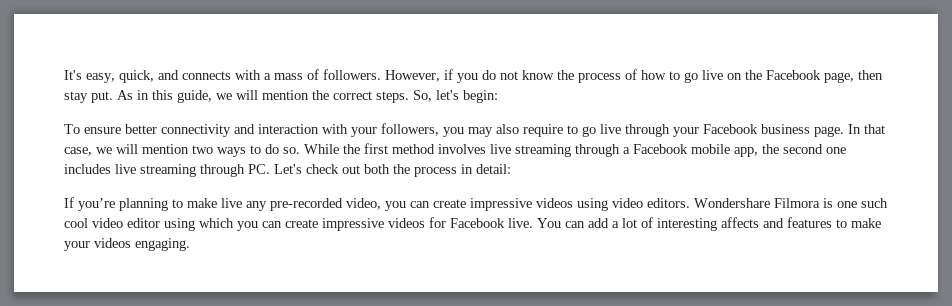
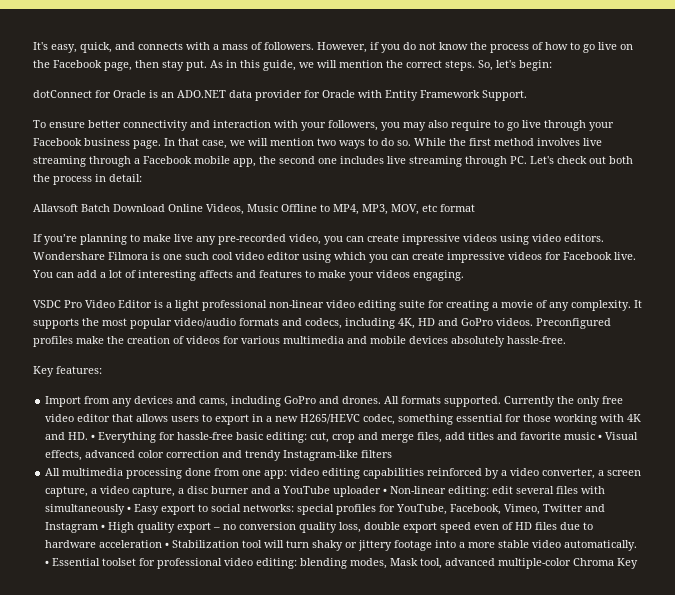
(498, 96) none -> [33,90,527,101] // dotConnect for Oracle is an ADO.NET data provider for Oracle with Entity Framework Support.
(511, 169) none -> [33,204,475,215] // Allavsoft Batch Download Online Videos, Music Offline to MP4, MP3, MOV, etc format
(190, 244) none -> [33,300,642,311] [33,318,611,329] [33,336,566,347] [33,366,102,377] [45,396,624,407] [45,414,642,425] [45,432,639,443] [45,450,393,461] [45,468,642,479] [45,486,606,497] [45,504,606,515] [45,522,594,533] [45,540,638,551] [45,558,639,569] // VSDC Pro Video Editor is a light professional non-linear video editing suite for creating a movie of any complexity. It supports the most popular video/audio formats and codecs, including 4K, HD and GoPro videos. Preconfigured profiles make the creation of videos for various multimedia and mobile devices absolutely hassle-free. // Key features: // Import from any devices and cams, including GoPro and drones. All formats supported. Сurrently the only free video editor that allows users to export in a new H265/HEVC codec, something essential for those working with 4K and HD. • Everything for hassle-free basic editing: cut, crop and merge files, add titles and favorite music • Visual effects, advanced color correction and trendy Instagram-like filters // All multimedia processing done from one app: video editing capabilities reinforced by a video converter, a screen capture, a video capture, a disc burner and a YouTube uploader • Non-linear editing: edit several files with simultaneously • Easy export to social networks: special profiles for YouTube, Facebook, Vimeo, Twitter and Instagram • High quality export – no conversion quality loss, double export speed even of HD files due to hardware acceleration • Stabilization tool will turn shaky or jittery footage into a more stable video automatically. • Essential toolset for professional video editing: blending modes, Mask tool, advanced multiple-color Chroma Key

